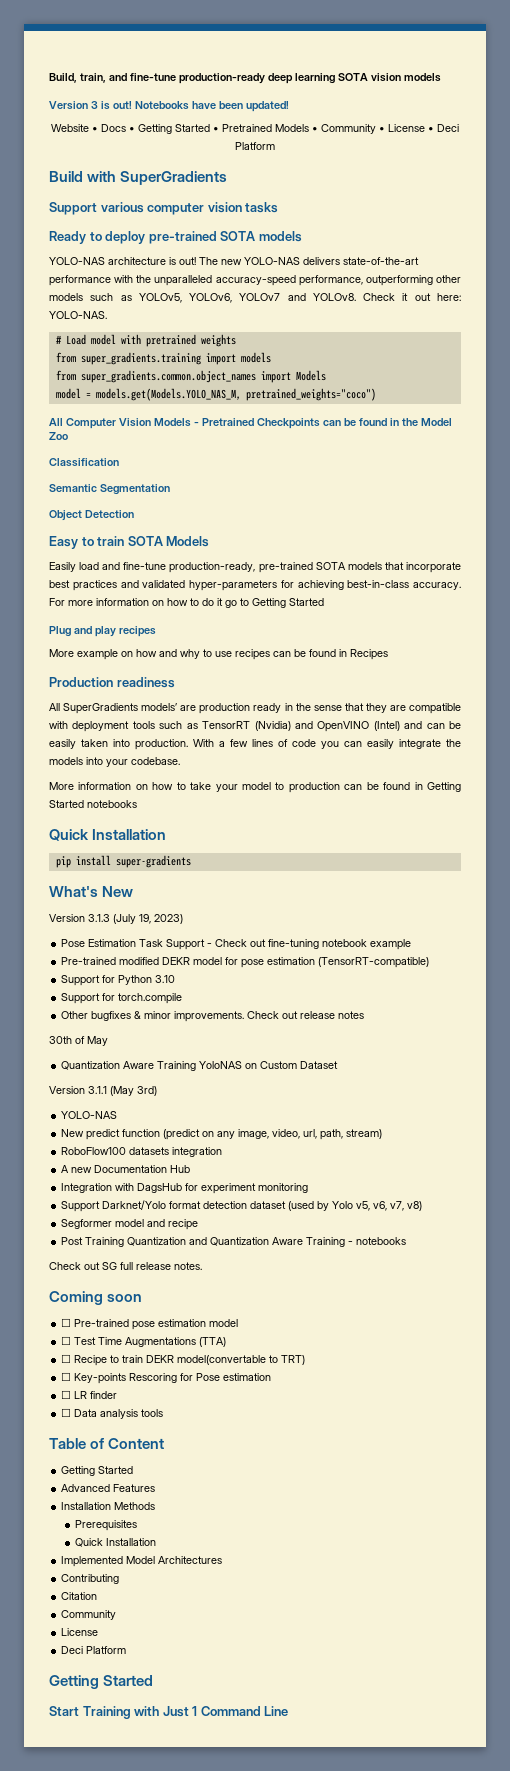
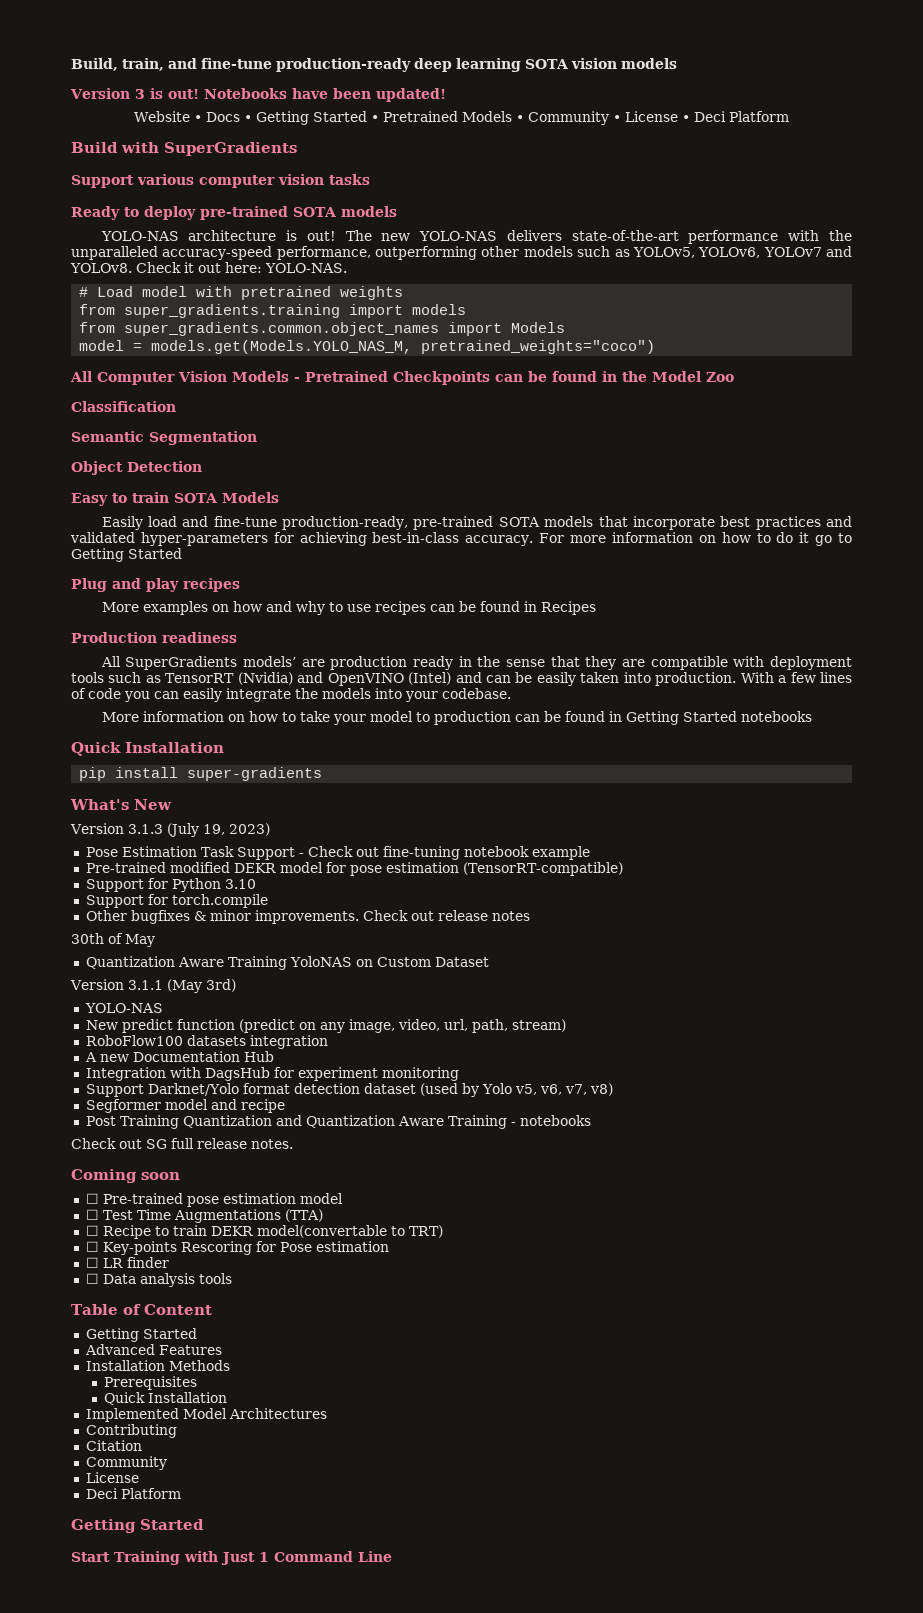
[77,649,118,660] example -> [142,601,208,615] examples

